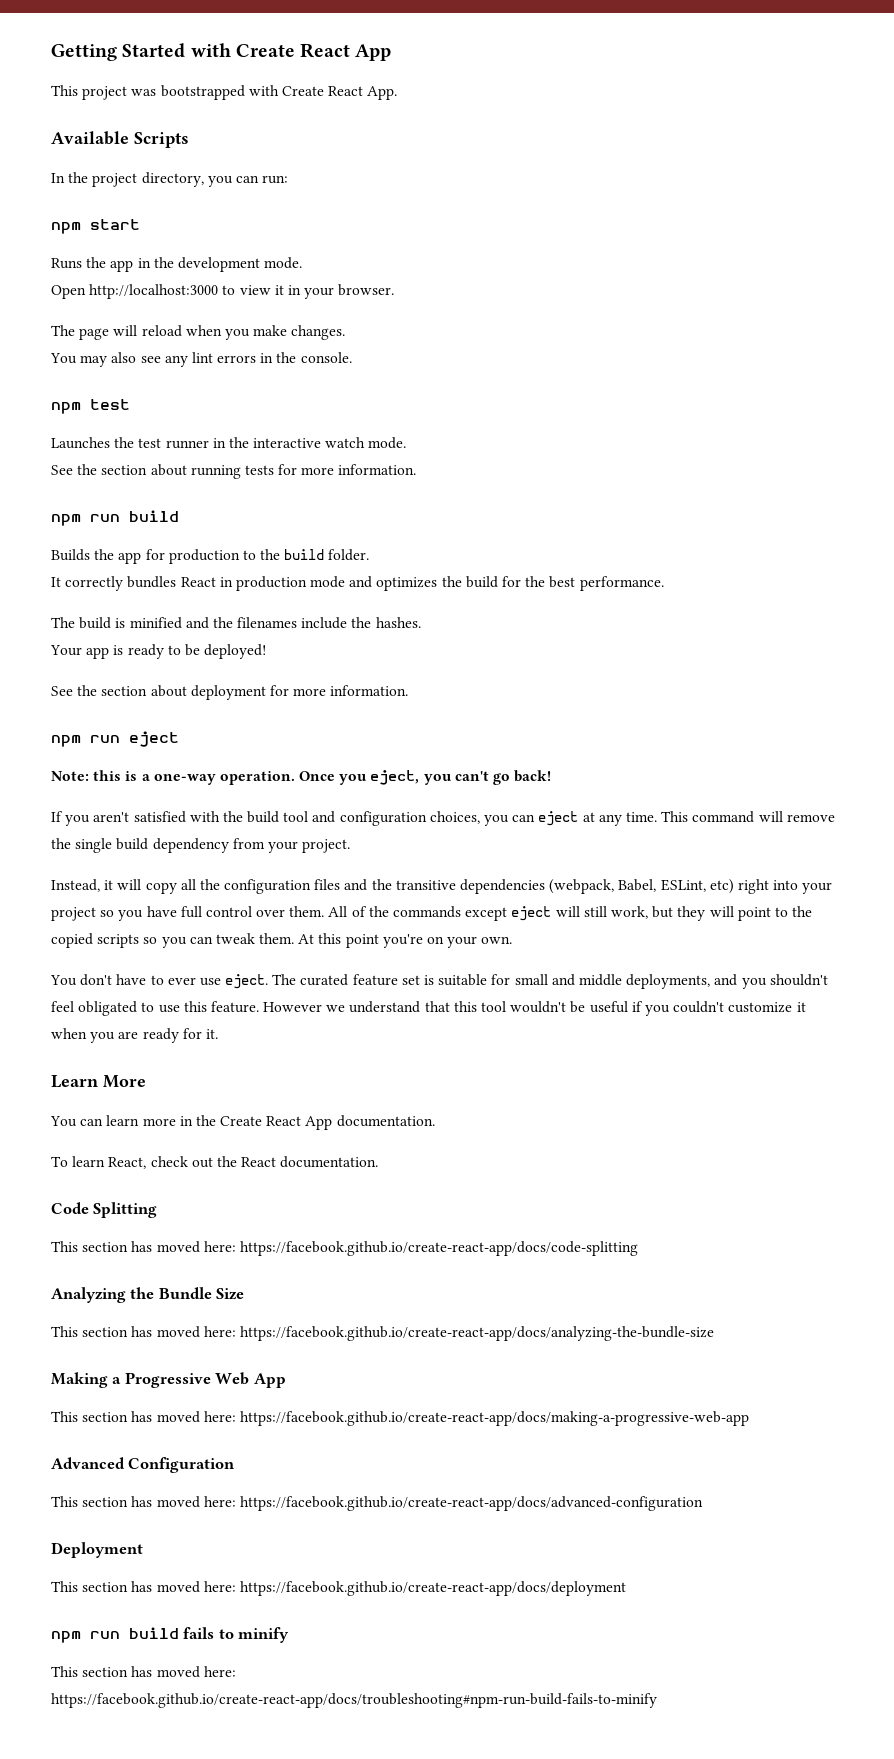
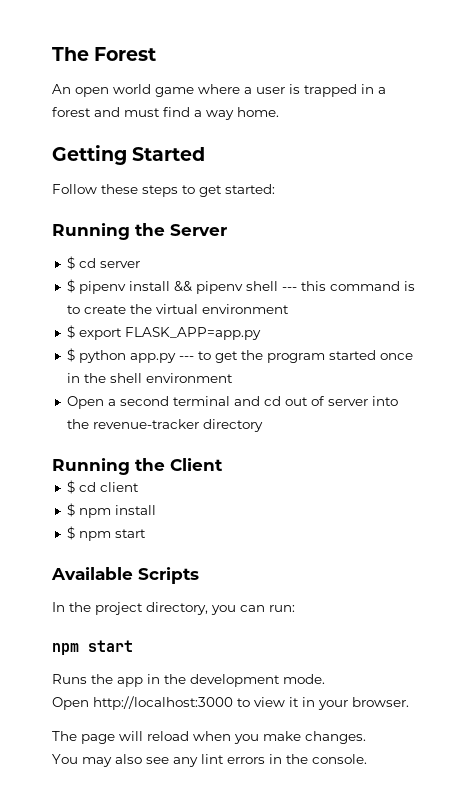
[51,43,392,61] [51,85,398,100] Getting Started with Create React App // This project was bootstrapped with Create React App. -> [52,47,157,61] [52,84,386,97] [52,107,279,120] [52,145,206,165] [52,184,275,197] [52,223,227,240] [66,256,140,270] [66,279,415,294] [66,304,289,314] [66,325,261,340] [66,348,413,363] [66,373,233,383] [66,396,398,409] [66,419,263,432] [52,458,223,475] [66,480,139,494] [66,503,156,518] [66,526,146,541] The Forest // An open world game where a user is trapped in a forest and must find a way home. // Getting Started // Follow these steps to get started: // Running the Server // $ cd server // $ pipenv install && pipenv shell --- this command is to create the virtual environment // $ export FLASK_APP=app.py // $ python app.py --- to get the program started once in the shell environment // Open a second terminal and cd out of server into the revenue-tracker directory // Running the Client // $ cd client // $ npm install // $ npm start
[51,399,130,414] [51,437,407,449] [51,464,417,479] [51,510,179,526] [51,549,370,564] [51,576,664,591] [51,617,421,629] [50,644,267,659] [51,685,409,700] [51,731,179,747] [51,770,552,785] [51,811,835,826] [51,838,351,853] [51,879,833,894] [51,906,813,921] [51,933,513,948] [50,974,828,989] [51,1001,806,1016] [51,1028,218,1043] [51,1075,146,1088] [50,1115,435,1130] [51,1156,379,1169] [51,1202,158,1218] [51,1241,638,1256] [51,1287,245,1303] [51,1326,714,1341] [51,1372,286,1388] [51,1411,749,1426] [51,1457,236,1473] [51,1496,703,1511] [51,1542,143,1558] [51,1581,626,1596] [51,1627,290,1643] [51,1666,236,1678] [51,1693,657,1708] // npm test // Launches the test runner in the interactive watch mode. // See the section about running tests for more information. // npm run build // Builds the app for production to the build folder. // It correctly bundles React in production mode and optimizes the build for the best performance. // The build is minified and the filenames include the hashes. // Your app is ready to be deployed! // See the section about deployment for more information. // npm run eject // Note: this is a one-way operation. Once you eject, you can't go back! // If you aren't satisfied with the build tool and configuration choices, you can eject at any time. This command will remove the single build dependency from your project. // Instead, it will copy all the configuration files and the transitive dependencies (webpack, Babel, ESLint, etc) right into your project so you have full control over them. All of the commands except eject will still work, but they will point to the copied scripts so you can tweak them. At this point you're on your own. // You don't have to ever use eject. The curated feature set is suitable for small and middle deployments, and you shouldn't feel obligated to use this feature. However we understand that this tool wouldn't be useful if you couldn't customize it when you are ready for it. // Learn More // You can learn more in the Create React App documentation. // To learn React, check out the React documentation. // Code Splitting // This section has moved here: https://facebook.github.io/create-react-app/docs/code-splitting // Analyzing the Bundle Size // This section has moved here: https://facebook.github.io/create-react-app/docs/analyzing-the-bundle-size // Making a Progressive Web App // This section has moved here: https://facebook.github.io/create-react-app/docs/making-a-progressive-web-app // Advanced Configuration // This section has moved here: https://facebook.github.io/create-react-app/docs/advanced-configuration // Deployment // This section has moved here: https://facebook.github.io/create-react-app/docs/deployment // npm run build fails to minify // This section has moved here: https://facebook.github.io/create-react-app/docs/troubleshooting#npm-run-build-fails-to-minify -> (367, 759) none

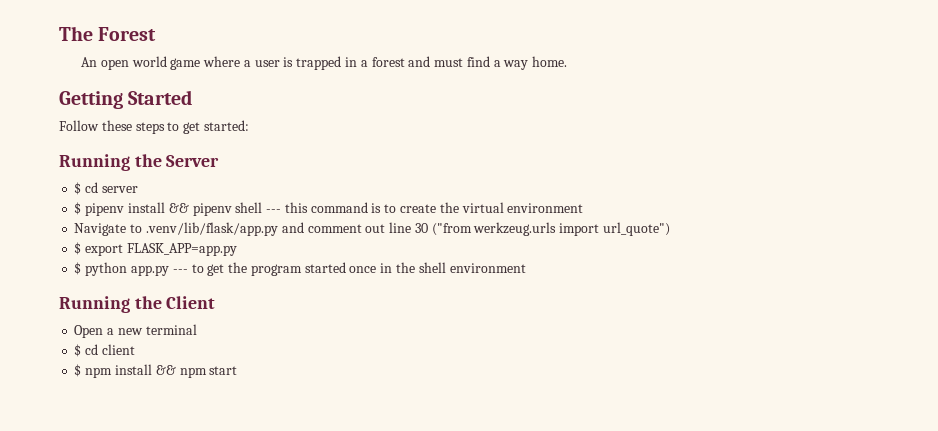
(289, 309) none -> [74,222,670,236] // Navigate to .venv/lib/flask/app.py and comment out line 30 ("from werkzeug.urls import url_quote")
[66,396,398,409] [66,419,263,432] // Open a second terminal and cd out of server into the revenue-tracker directory -> (526, 268) none
(223, 464) none -> [74,324,197,338] // Open a new terminal
[66,526,146,541] [51,567,199,584] [52,602,295,615] [52,640,133,655] [52,674,325,687] [52,696,409,710] [52,731,366,744] [52,754,367,767] // $ npm start // Available Scripts // In the project directory, you can run: // npm start // Runs the app in the development mode. // Open http://localhost:3000 to view it in your browser. // The page will reload when you make changes. // You may also see any lint errors in the console. -> [155,365,238,378] && npm start

